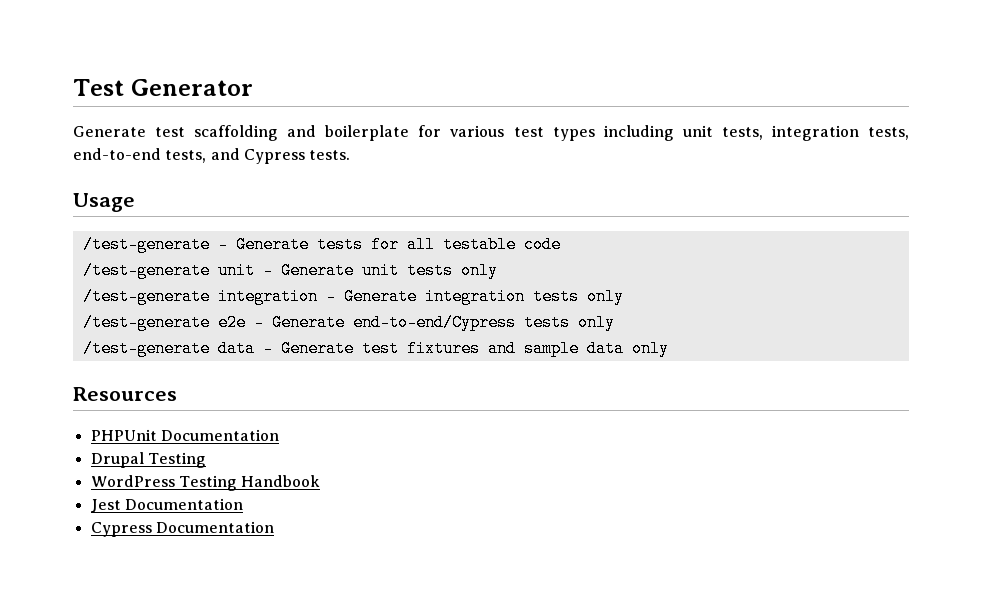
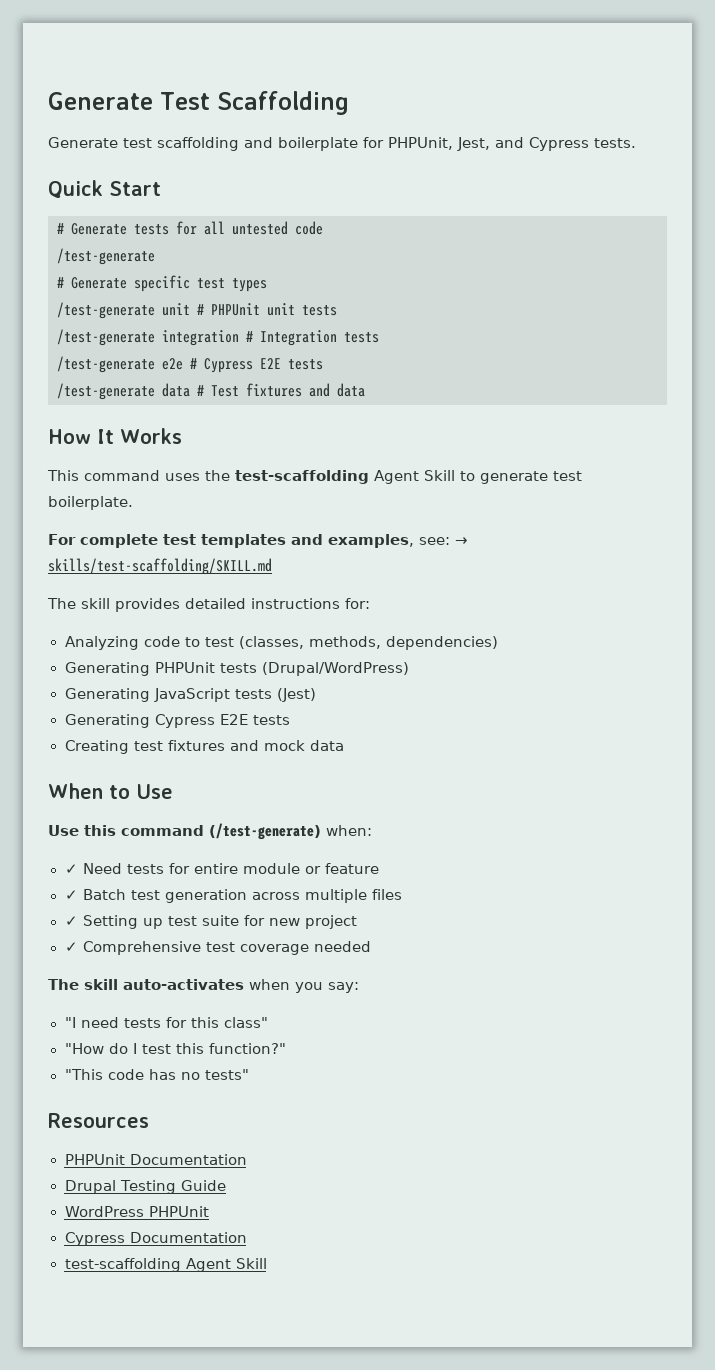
[73,79,253,96] Test Generator -> [48,91,349,115] Generate Test Scaffolding
[450,125,910,141] [73,148,207,163] various test types including unit tests, integration tests, end-to-end tests, -> [388,137,490,151] PHPUnit, Jest,
[73,193,135,212] [82,236,228,253] Usage // /test-generate - -> [48,180,161,199] [57,223,64,234] Quick Start // #
[442,236,516,253] testable -> [232,221,288,235] untested
[217,262,354,279] unit - Generate -> [57,275,267,292] [57,302,260,319] // # Generate specific test types // /test-generate unit # PHPUnit
[460,262,498,279] only -> (337, 310) none
[325,288,624,305] - Generate integration tests only -> [246,330,379,346] # Integration tests
[253,314,615,331] - Generate end-to-end/Cypress tests only -> [190,358,323,373] # Cypress E2E tests
[262,340,354,357] - Generate -> [197,383,365,397] [48,428,182,444] [47,470,582,484] [48,496,133,510] [48,534,468,548] [48,558,272,575] [47,598,370,612] [64,636,498,650] [64,662,410,676] [64,688,316,702] [64,714,290,728] [64,740,129,754] # Test fixtures and data // How It Works // This command uses the test-scaffolding Agent Skill to generate test boilerplate. // For complete test templates and examples, see: → skills/test-scaffolding/SKILL.md // The skill provides detailed instructions for: // Analyzing code to test (classes, methods, dependencies) // Generating PHPUnit tests (Drupal/WordPress) // Generating JavaScript tests (Jest) // Generating Cypress E2E tests // Creating
[523,340,669,357] sample data only -> [263,740,344,751] [48,783,173,799] [48,823,372,840] [64,863,379,874] [64,889,402,903] [64,915,357,929] [64,941,371,955] [48,979,359,993] [64,1017,268,1028] [64,1043,286,1054] [64,1069,249,1080] mock data // When to Use // Use this command (/test-generate) when: // ✓ Need tests for entire module or feature // ✓ Batch test generation across multiple files // ✓ Setting up test suite for new project // ✓ Comprehensive test coverage needed // The skill auto-activates when you say: // "I need tests for this class" // "How do I test this function?" // "This code has no tests"
(206, 460) none -> [181,1180,227,1191] Guide
[178,475,321,491] [90,498,243,513] Testing Handbook // Jest Documentation -> [149,1206,210,1217] PHPUnit
(274, 527) none -> [64,1258,267,1272] // test-scaffolding Agent Skill

